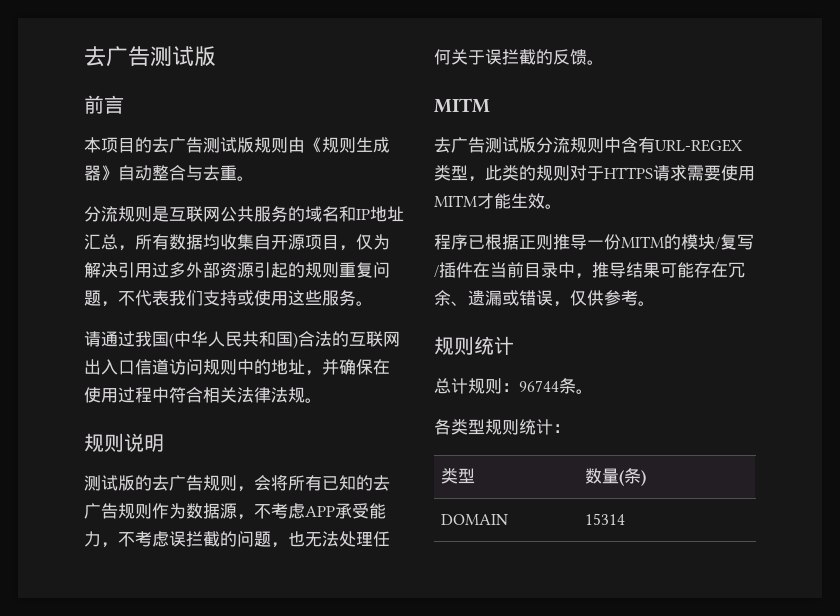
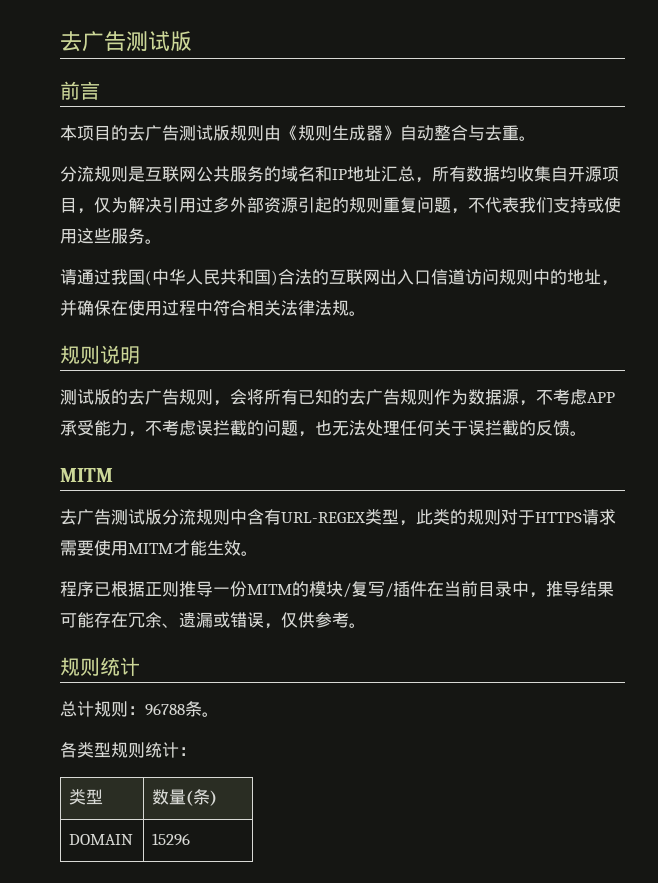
[519,380,559,392] 96744 -> [145,703,185,716] 96788
[584,513,625,525] 15314 -> [152,833,191,846] 15296

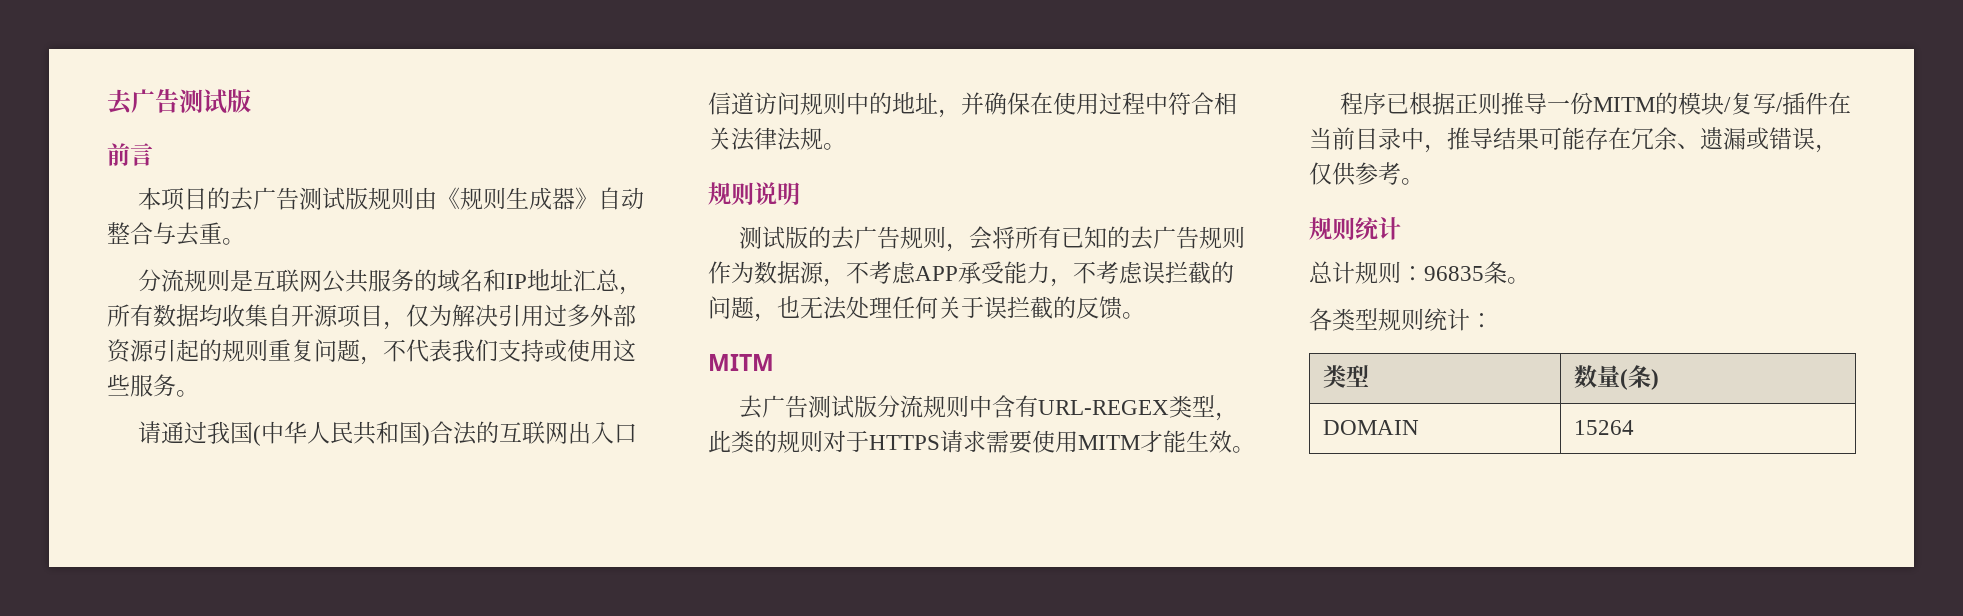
[145,703,185,716] 96788 -> [1424,266,1484,281] 96835
[152,833,191,846] 15296 -> [1574,420,1635,435] 15264

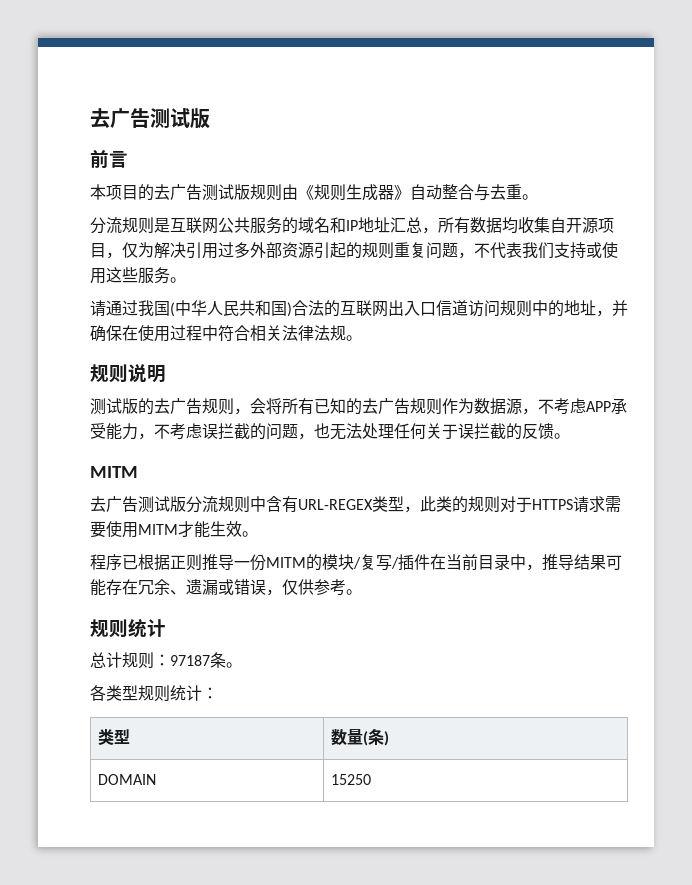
[1424,266,1484,281] 96835 -> [170,655,210,666] 97187
[1574,420,1635,435] 15264 -> [331,774,372,785] 15250

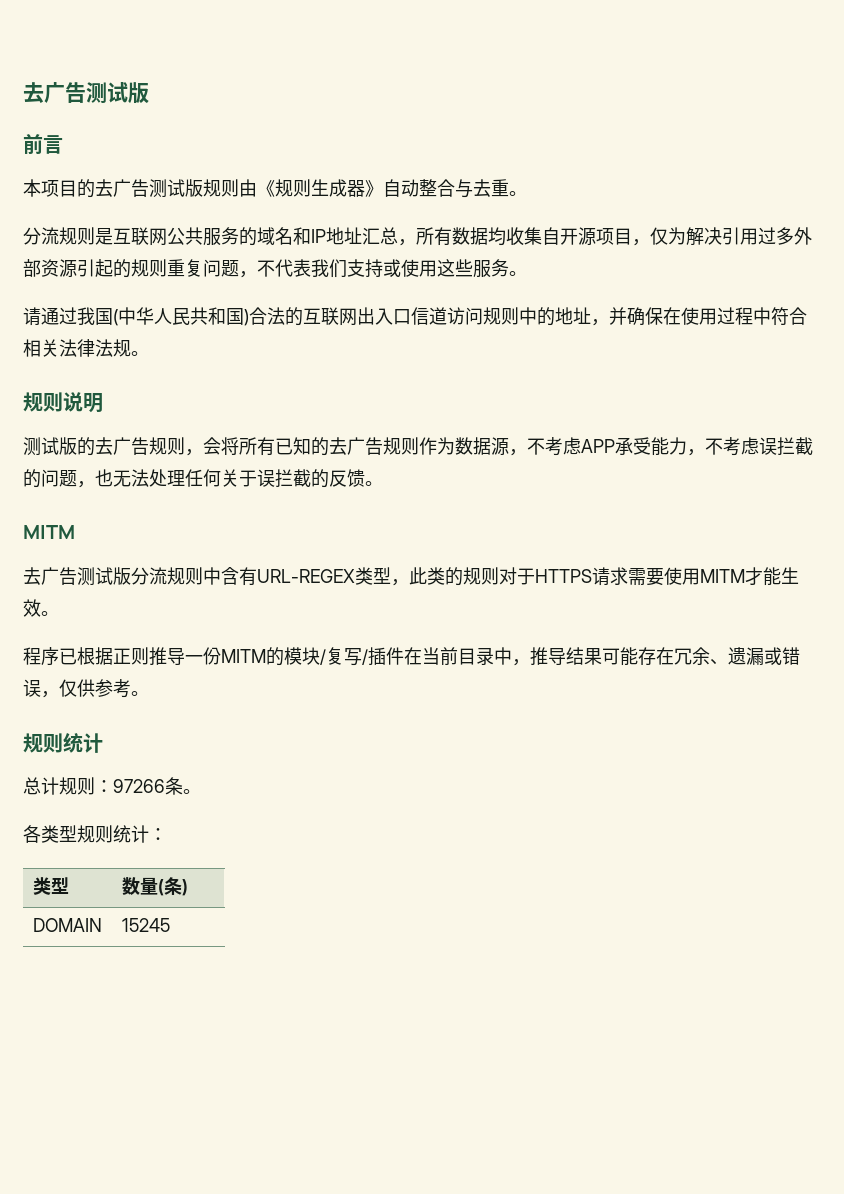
[170,655,210,666] 97187 -> [113,779,165,793] 97266
[331,774,372,785] 15250 -> [121,918,170,932] 15245

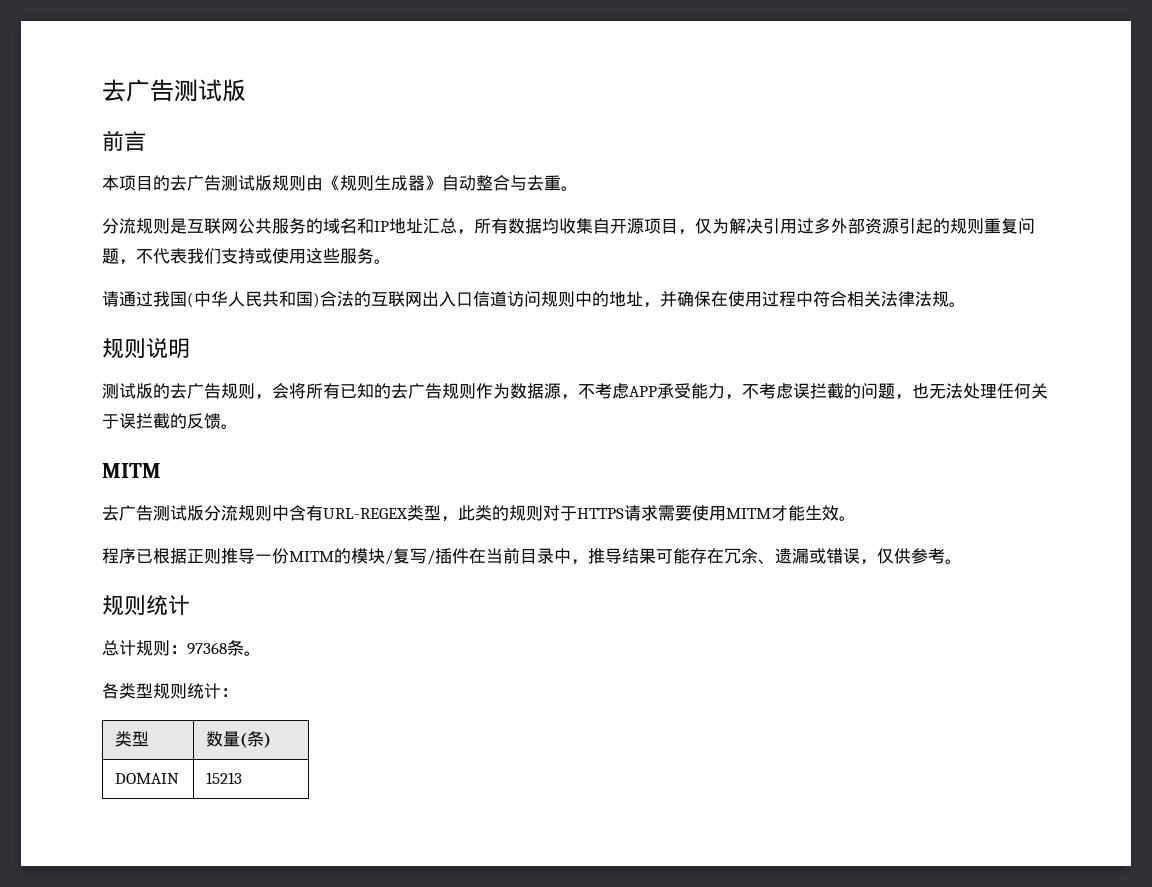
[113,779,165,793] 97266 -> [187,642,227,655] 97368
[121,918,170,932] 15245 -> [206,772,243,784] 15213

